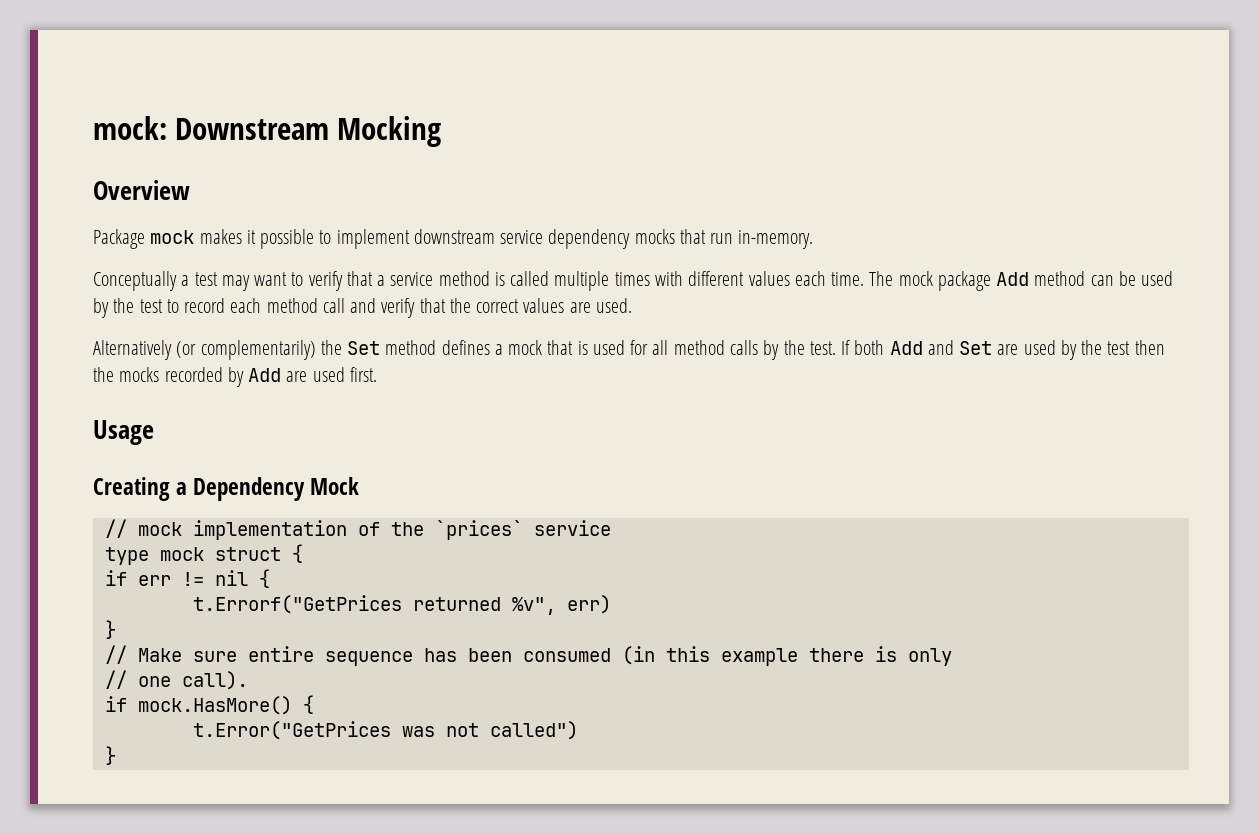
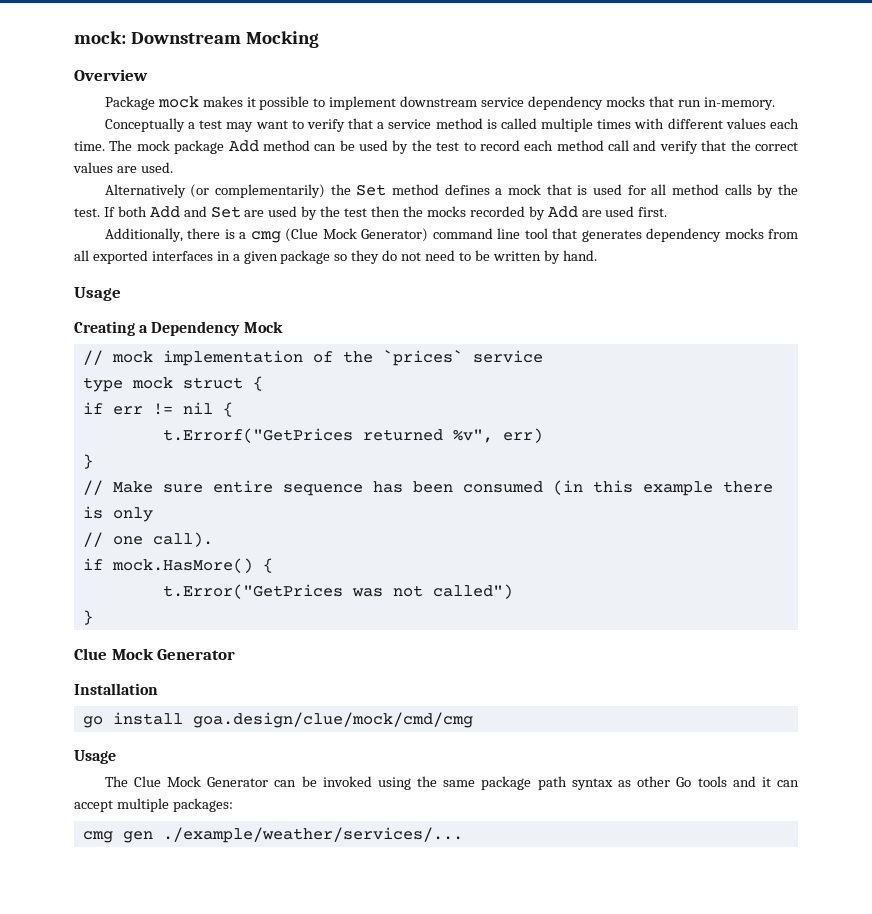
(377, 374) none -> [104,228,799,243] [74,250,597,264] // Additionally, there is a cmg (Clue Mock Generator) command line tool that generates dependency mocks from all exported interfaces in a given package so they do not need to be written by hand.
(116, 755) none -> [74,648,236,660] [74,683,158,695] [82,712,473,728] [74,750,116,764] [104,776,799,790] [74,798,233,812] [82,827,463,843] // Clue Mock Generator // Installation // go install goa.design/clue/mock/cmd/cmg // Usage // The Clue Mock Generator can be invoked using the same package path syntax as other Go tools and it can accept multiple packages: // cmg gen ./example/weather/services/...

